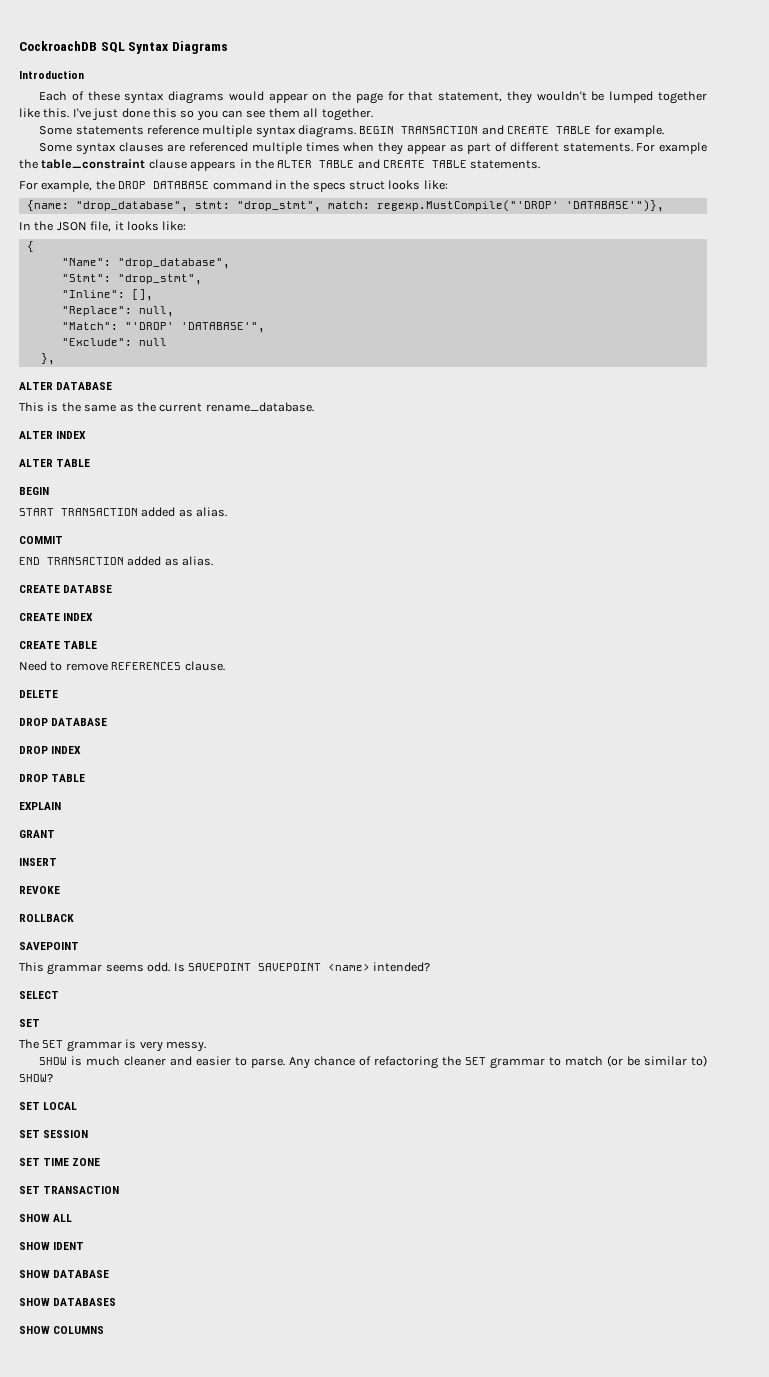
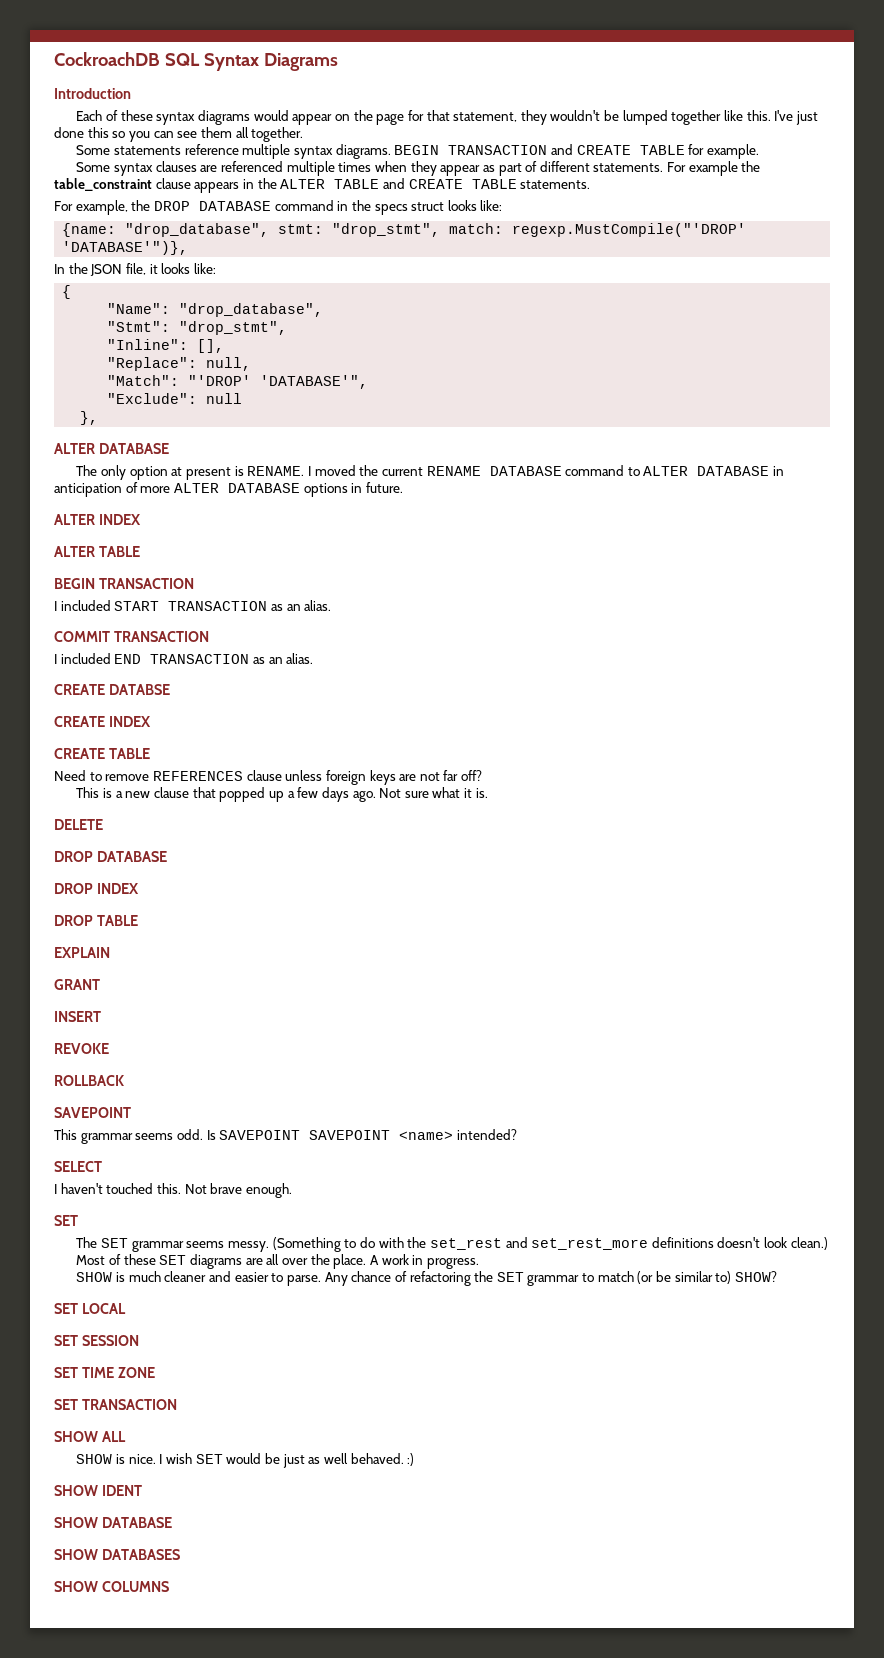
[19,402,314,412] This is the same as the current rename_database. -> [76,465,785,480] [54,482,403,497] The only option at present is RENAME. I moved the current RENAME DATABASE command to ALTER DATABASE in anticipation of more ALTER DATABASE options in future.
[19,507,228,517] [19,536,63,544] [19,556,179,566] // START TRANSACTION added as alias. // COMMIT // END TRANSACTION added as -> [98,578,194,589] [54,600,332,611] [54,631,209,642] [54,653,283,664] TRANSACTION // I included START TRANSACTION as an alias. // COMMIT TRANSACTION // I included END TRANSACTION as an
[184,661,225,671] clause. -> [246,770,483,785] [76,787,488,802] clause unless foreign keys are not far off? // This is a new clause that popped up a few days ago. Not sure what it is.
(59, 995) none -> [54,1183,292,1198] // I haven't touched this. Not brave enough.
[125,1039,163,1052] is very -> [186,1241,225,1248] seems
(206, 1046) none -> [272,1237,828,1252] [76,1254,479,1269] (Something to do with the set_rest and set_rest_more definitions doesn't look clean.) // Most of these SET diagrams are all over the place. A work in progress.
(73, 1218) none -> [76,1453,415,1468] // SHOW is nice. I wish SET would be just as well behaved. :)

